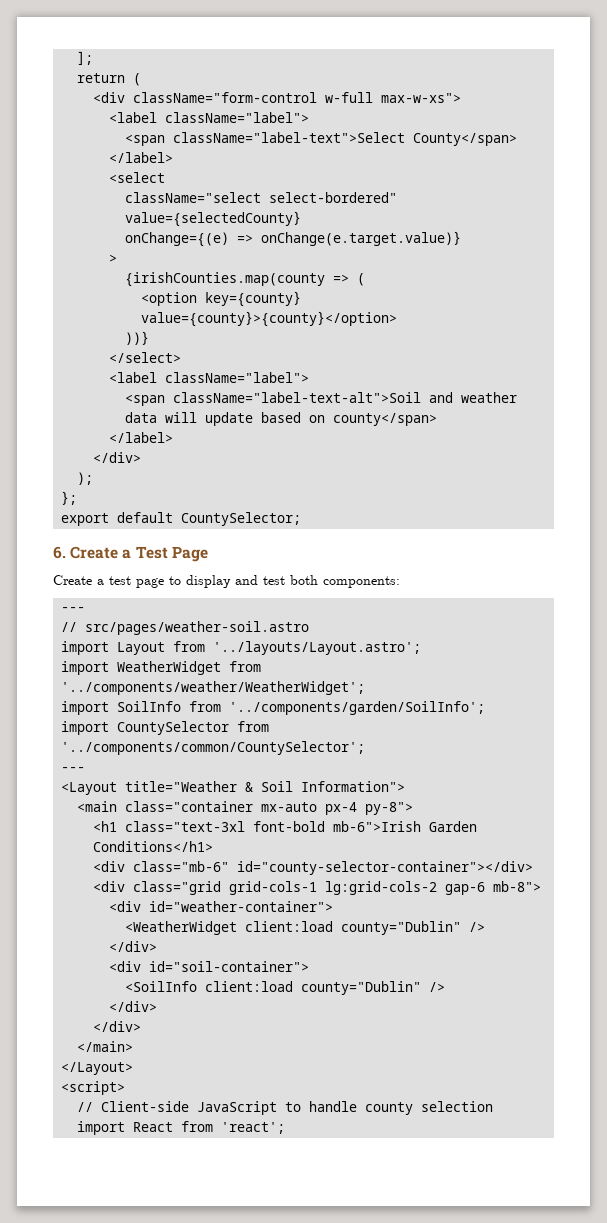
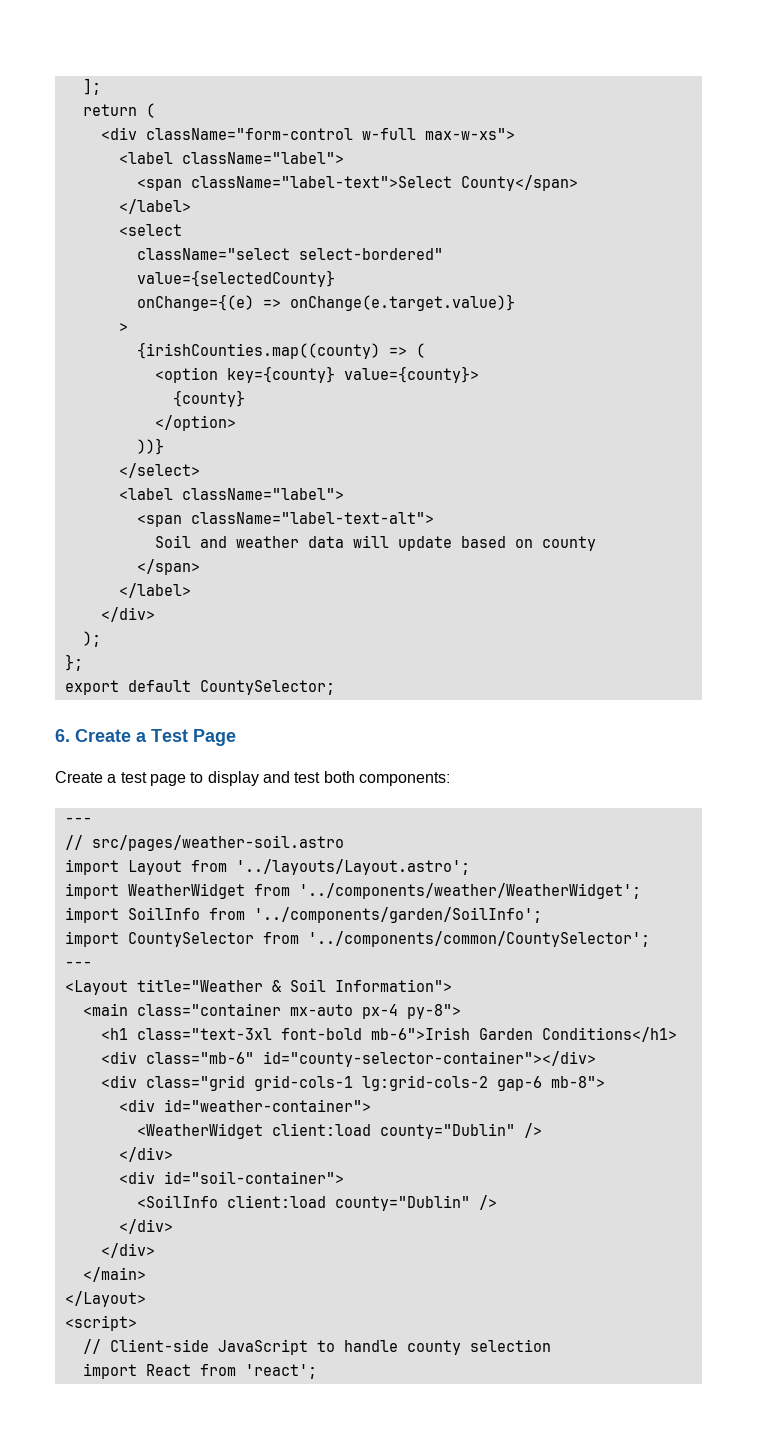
[125,272,326,287] {irishCounties.map(county -> [136,342,380,359] {irishCounties.map((county)
[141,311,398,327] value={county}>{county}</option> -> [343,366,479,383] [172,390,245,407] [154,415,236,431] value={county}> // {county} // </option>
[173,392,422,403] className="label-text-alt">Soil -> [190,512,434,524] [154,535,191,548] className="label-text-alt"> // Soil
[333,413,438,426] county</span> -> [541,536,596,551] [136,559,200,575] county // </span>

